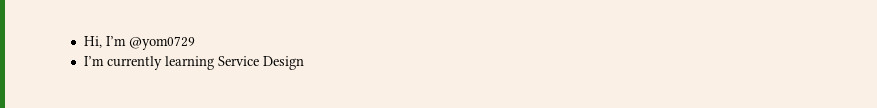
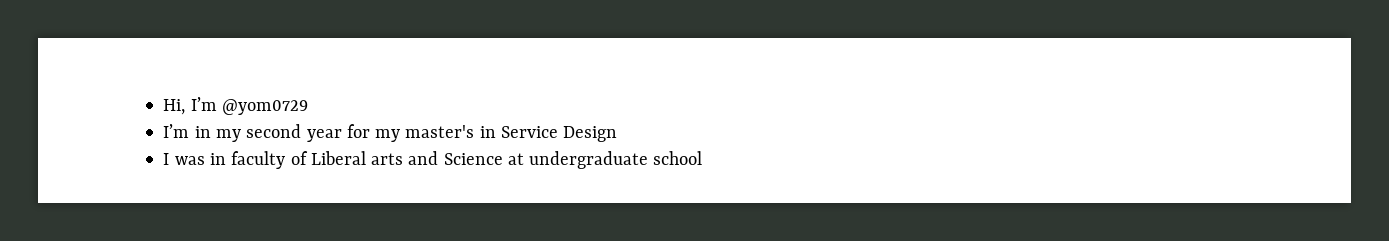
[106,56,304,70] currently learning Service Design -> [194,124,618,142] [163,151,703,169] in my second year for my master's in Service Design // I was in faculty of Liberal arts and Science at undergraduate school

